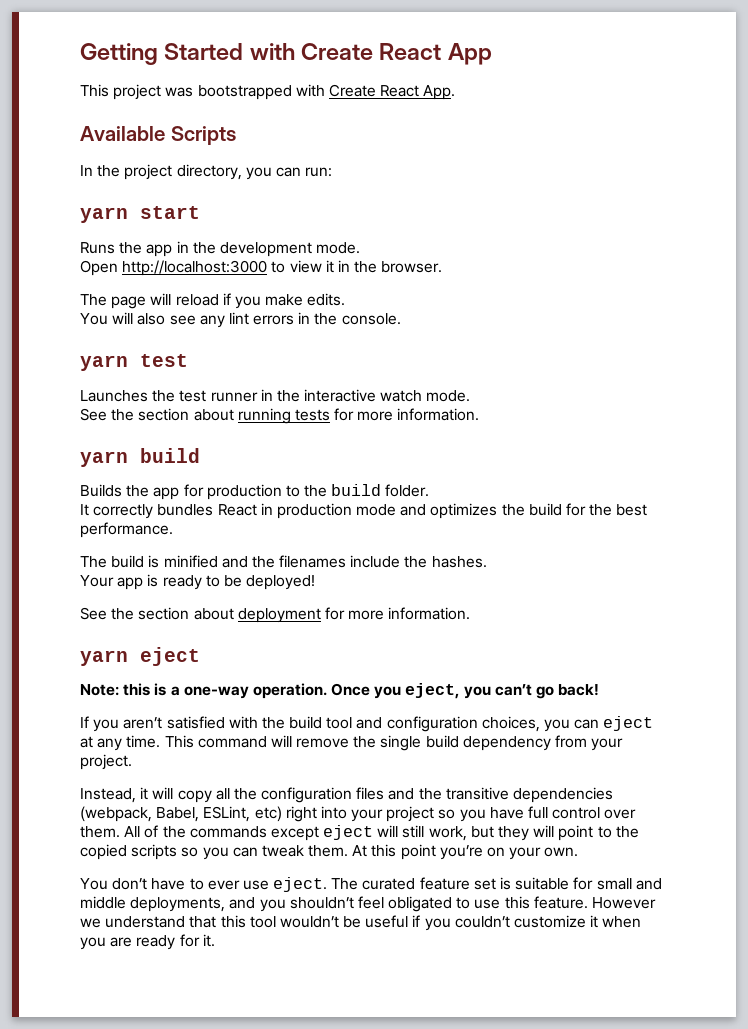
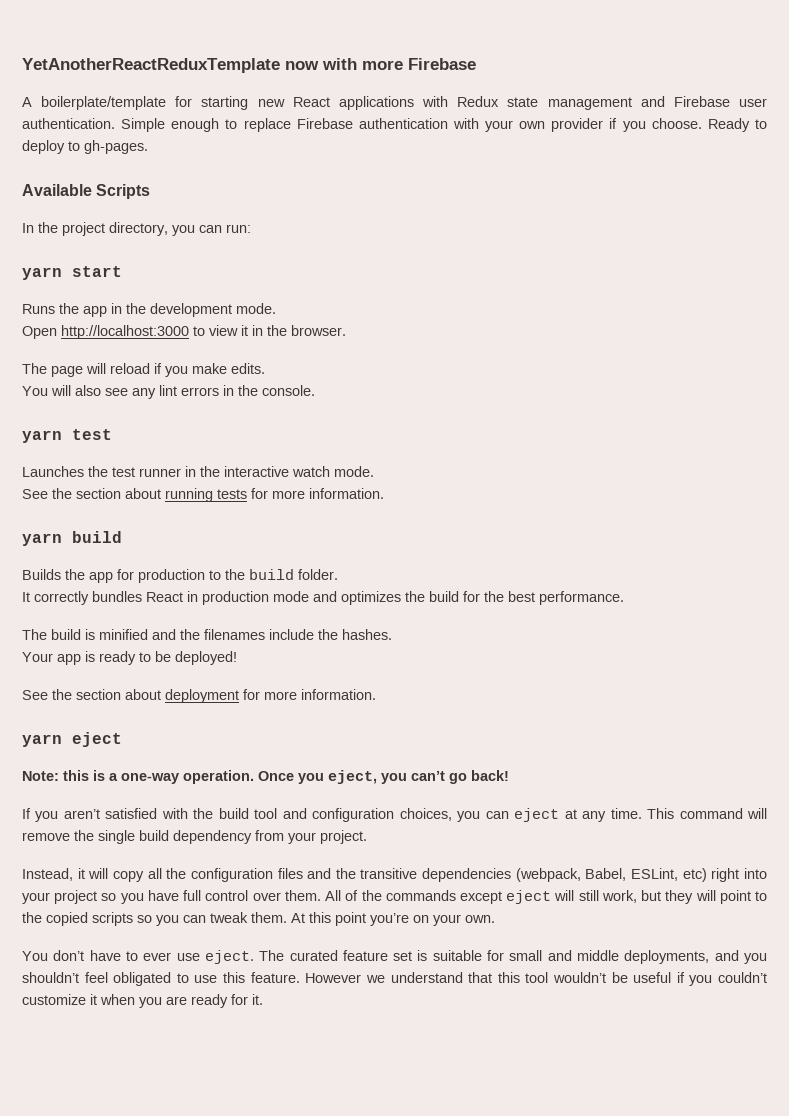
[80,43,492,65] [80,84,456,100] Getting Started with Create React App // This project was bootstrapped with Create React App. -> [22,58,476,73] [22,96,767,110] [22,118,767,132] [22,140,148,154] YetAnotherReactReduxTemplate now with more Firebase // A boilerplate/template for starting new React applications with Redux state management and Firebase user authentication. Simple enough to replace Firebase authentication with your own provider if you choose. Ready to deploy to gh-pages.

